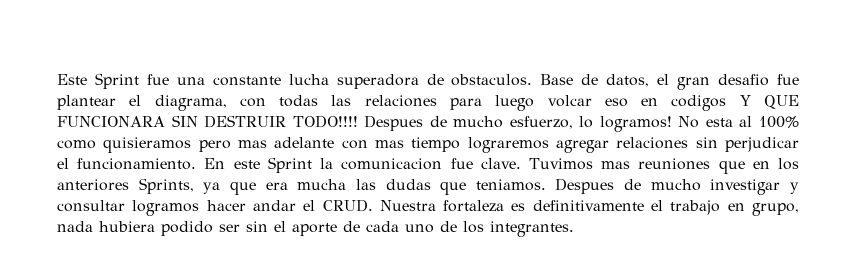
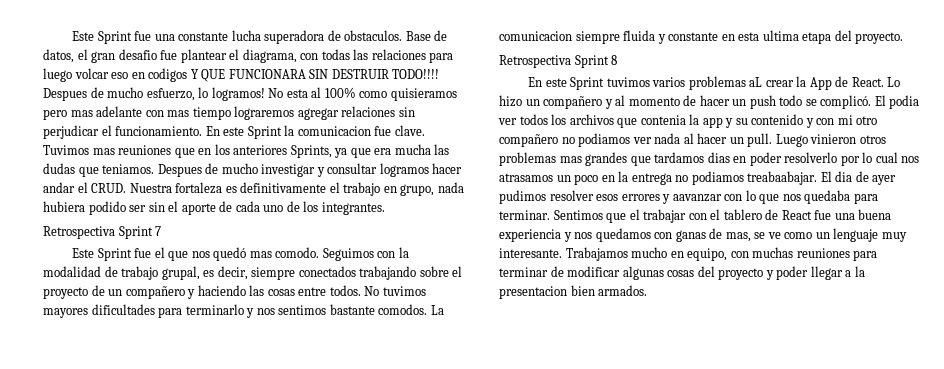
(574, 229) none -> [43,226,162,239] [72,247,409,261] [43,266,463,280] [43,285,426,299] [43,304,444,318] [499,30,904,44] [499,55,618,68] [528,76,901,90] [499,95,920,109] [498,114,878,128] [499,133,886,147] [499,152,920,166] [499,171,897,185] [499,190,878,204] [499,209,892,223] [499,228,907,242] [499,247,878,261] [499,266,865,280] [499,285,648,299] // Retrospectiva Sprint 7 // Este Sprint fue el que nos quedó mas comodo. Seguimos con la modalidad de trabajo grupal, es decir, siempre conectados trabajando sobre el proyecto de un compañero y haciendo las cosas entre todos. No tuvimos mayores dificultades para terminarlo y nos sentimos bastante comodos. La comunicacion siempre fluida y constante en esta ultima etapa del proyecto. // Retrospectiva Sprint 8 // En este Sprint tuvimos varios problemas aL crear la App de React. Lo hizo un compañero y al momento de hacer un push todo se complicó. El podia ver todos los archivos que contenia la app y su contenido y con mi otro compañero no podiamos ver nada al hacer un pull. Luego vinieron otros problemas mas grandes que tardamos dias en poder resolverlo por lo cual nos atrasamos un poco en la entrega no podiamos treabaabajar. El dia de ayer pudimos resolver esos errores y aavanzar con lo que nos quedaba para terminar. Sentimos que el trabajar con el tablero de React fue una buena experiencia y nos quedamos con ganas de mas, se ve como un lenguaje muy interesante. Trabajamos mucho en equipo, con muchas reuniones para terminar de modificar algunas cosas del proyecto y poder llegar a la presentacion bien armados.

